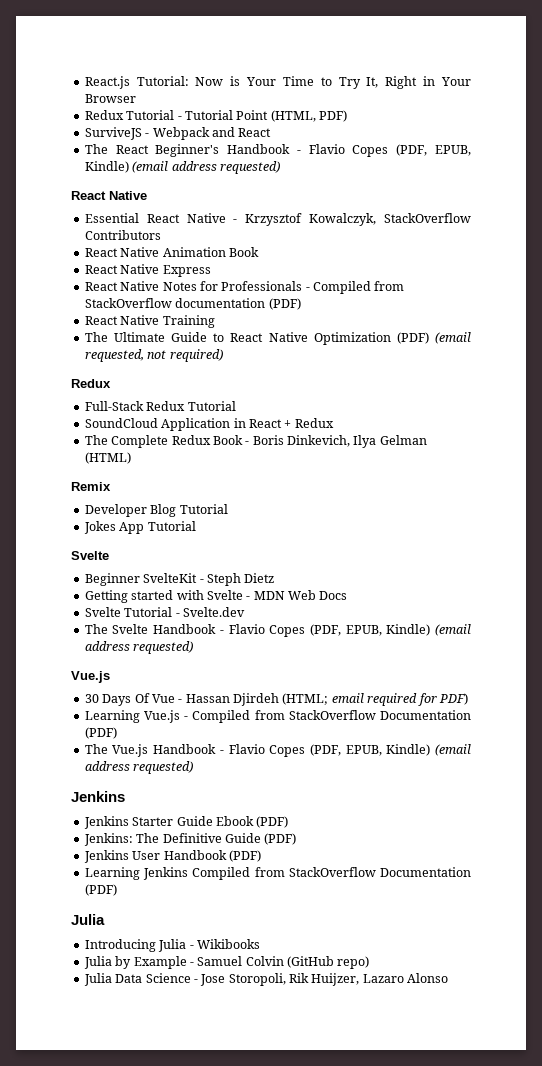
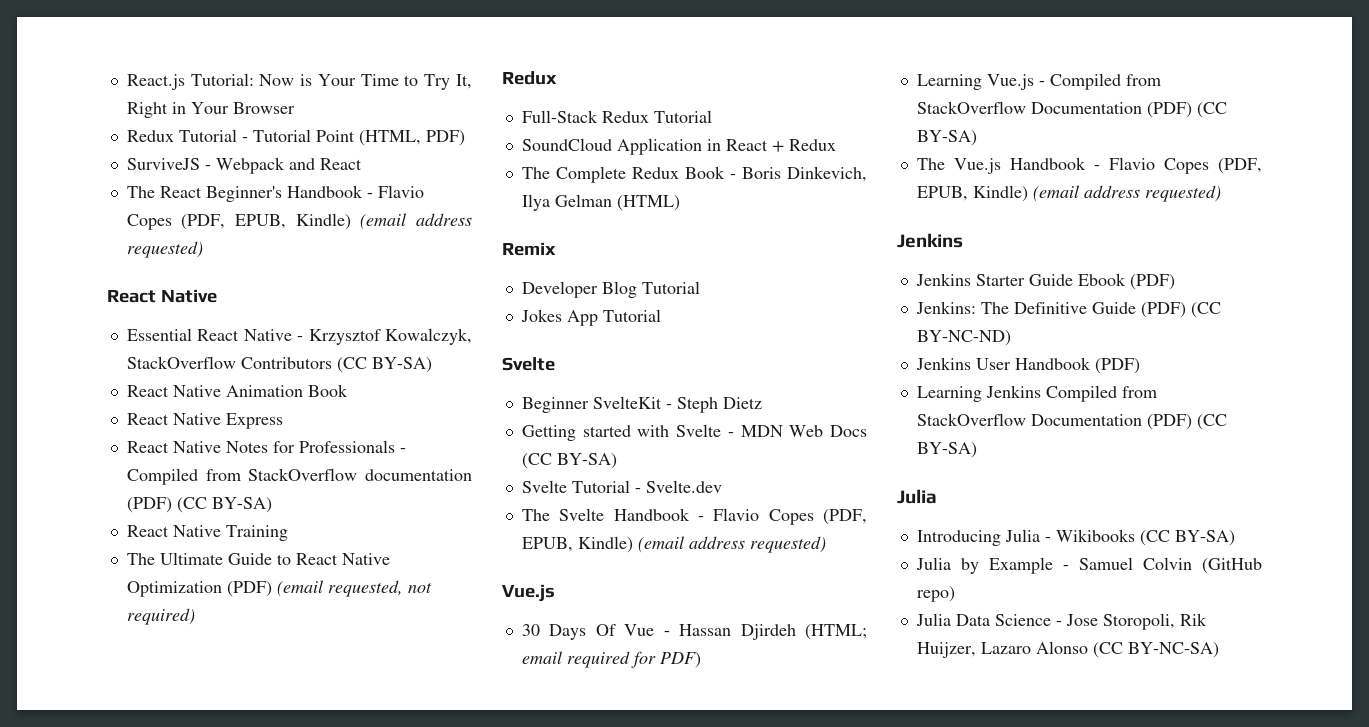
(161, 235) none -> [336,357,432,373] (CC BY-SA)
(301, 304) none -> [176,497,272,513] (CC BY-SA)
(348, 595) none -> [521,453,617,469] (CC BY-SA)
(117, 733) none -> [1196,102,1227,118] [916,130,977,146] (CC BY-SA)
(297, 839) none -> [1190,302,1221,318] [916,330,1011,346] (CC BY-NC-ND)
(117, 890) none -> [1196,414,1227,430] [916,442,977,458] (CC BY-SA)
(260, 944) none -> [1139,530,1235,546] (CC BY-SA)
(449, 978) none -> [1092,642,1219,658] (CC BY-NC-SA)

